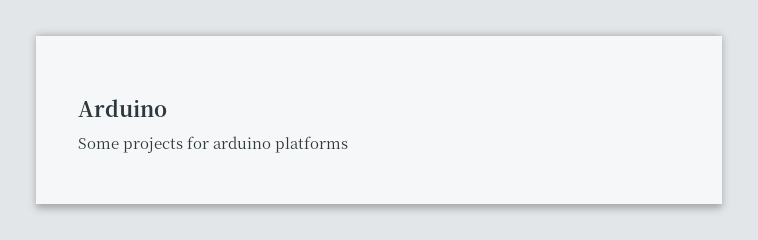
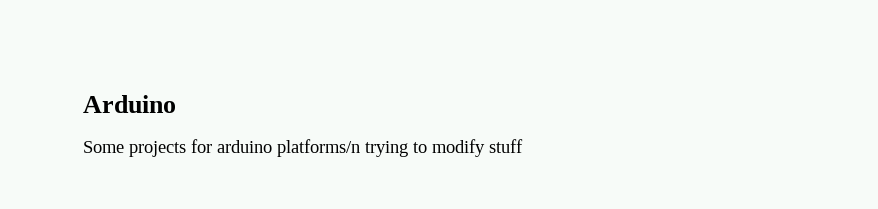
[275,136,349,153] platforms -> [277,139,523,157] platforms/n trying to modify stuff

